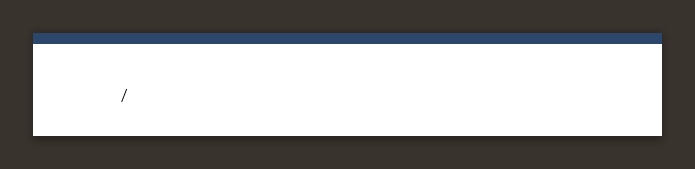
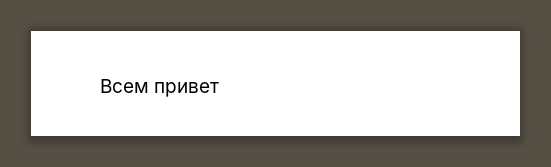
[120,88,128,103] / -> [100,79,220,97] Всем привет

